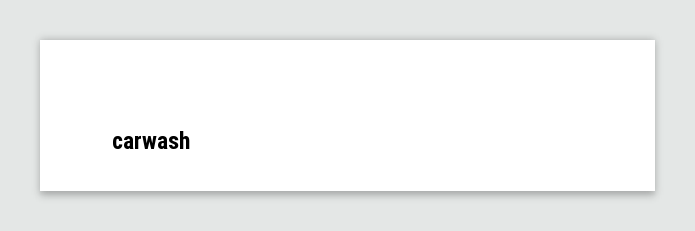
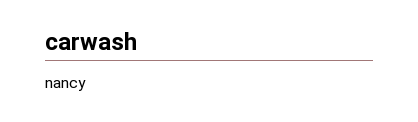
(190, 140) none -> [45,80,86,91] // nancy

